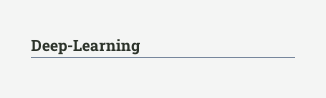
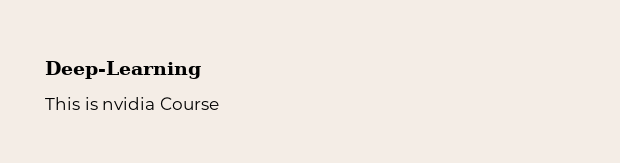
(140, 47) none -> [45,97,219,110] // This is nvidia Course

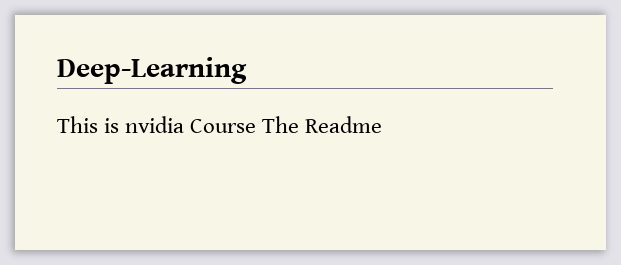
(219, 103) none -> [262,116,383,133] The Readme

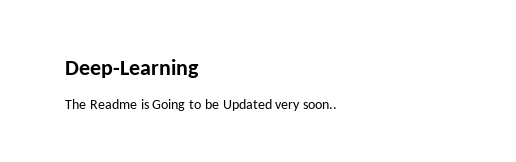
[57,116,383,133] This is nvidia Course The Readme -> [65,99,338,111] The Readme is Going to be Updated very soon..

